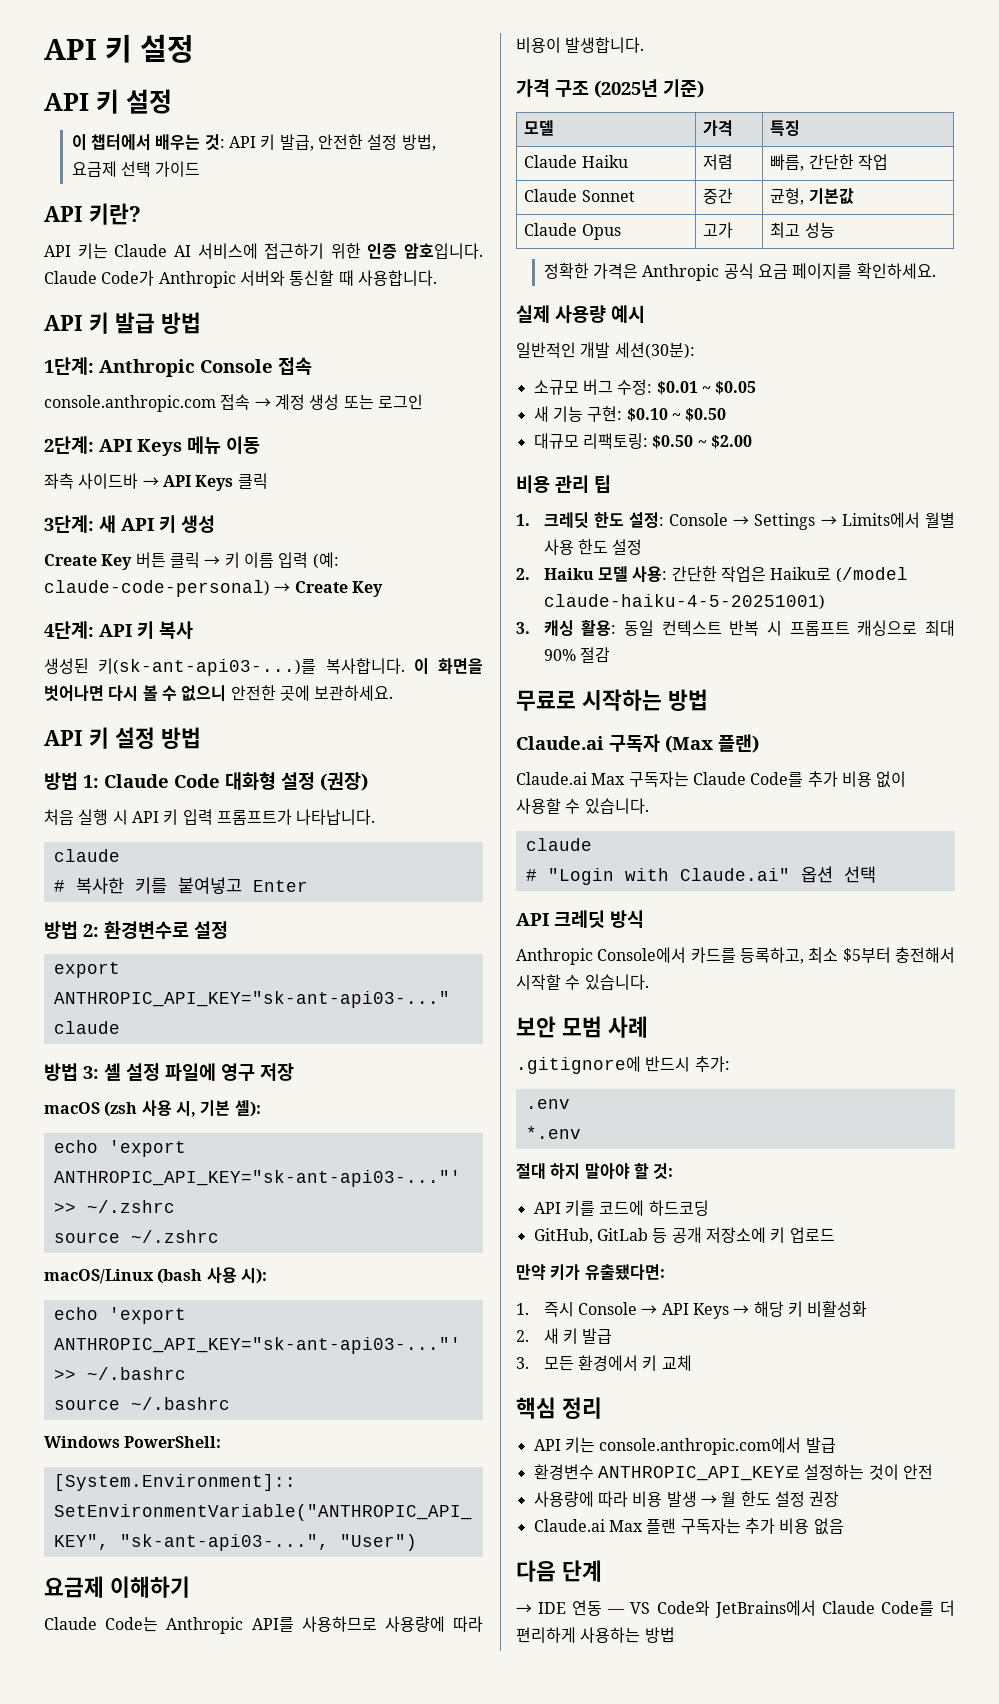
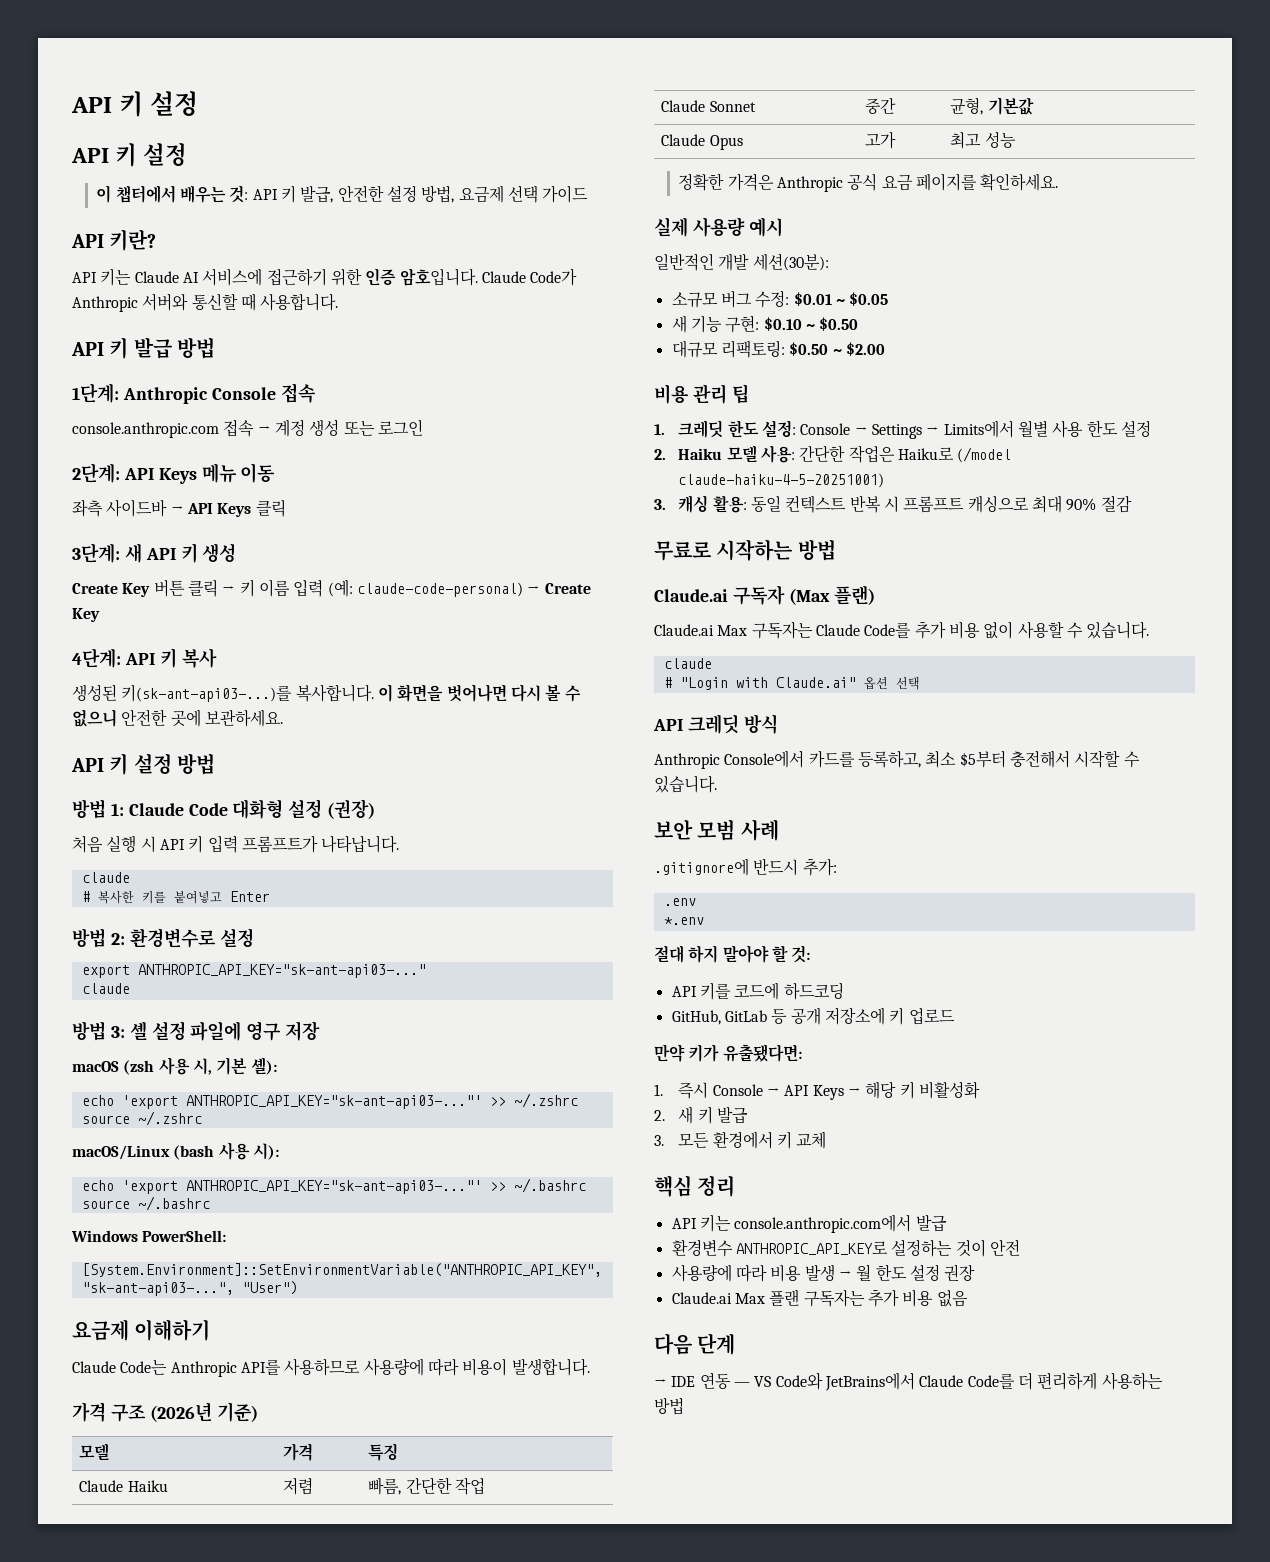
[594,79,658,98] (2025년 -> [149,1402,212,1422] (2026년

